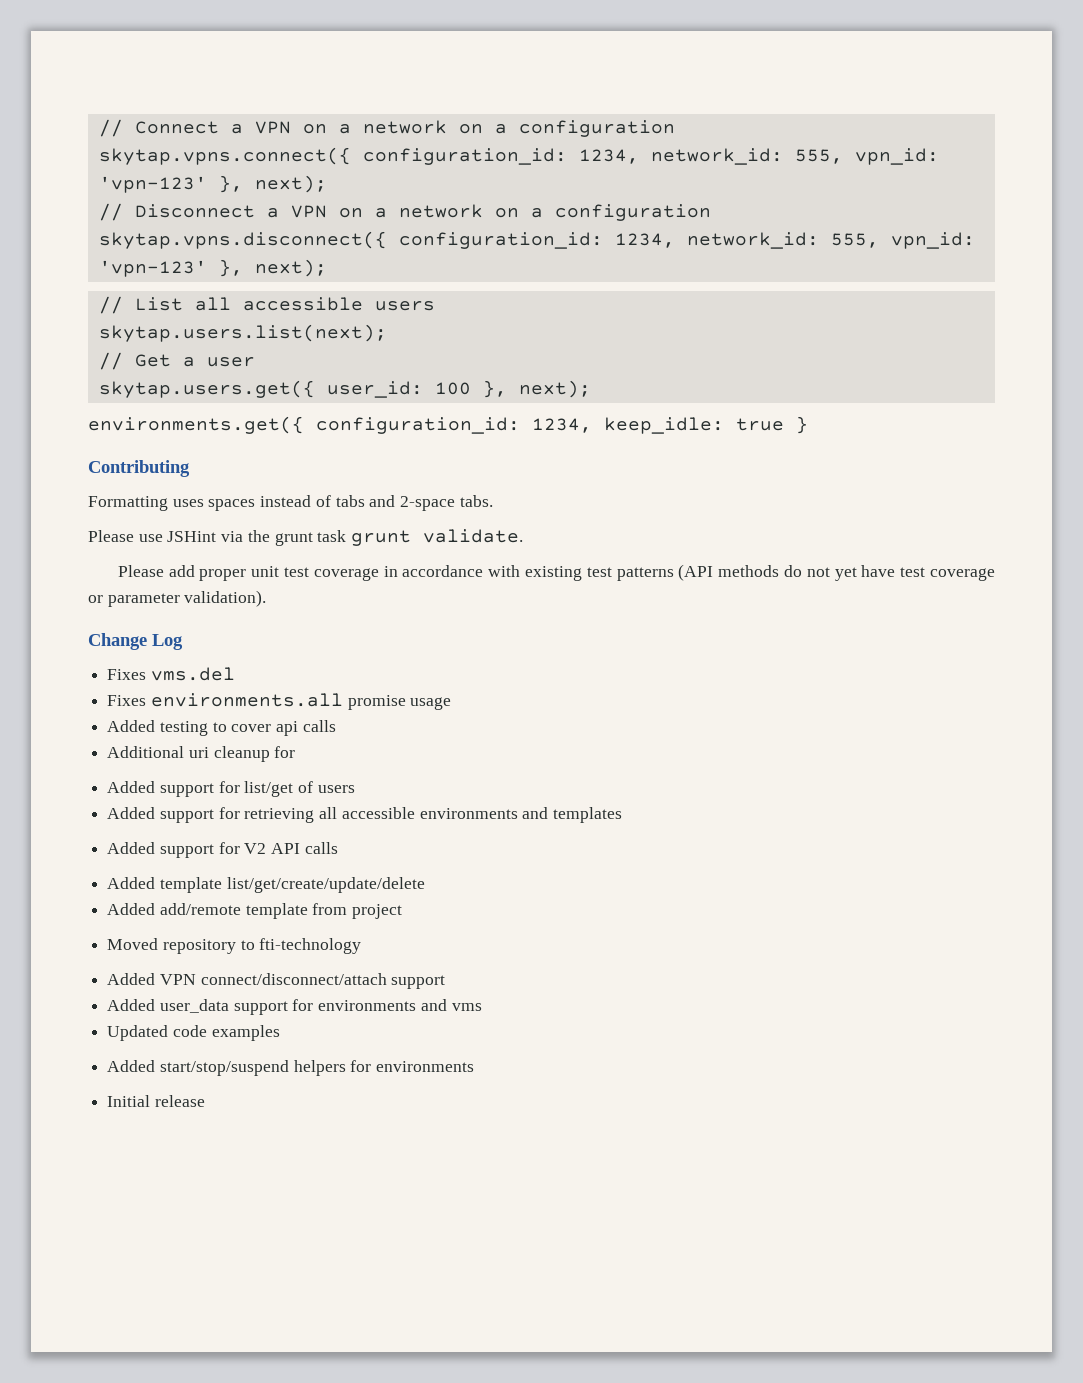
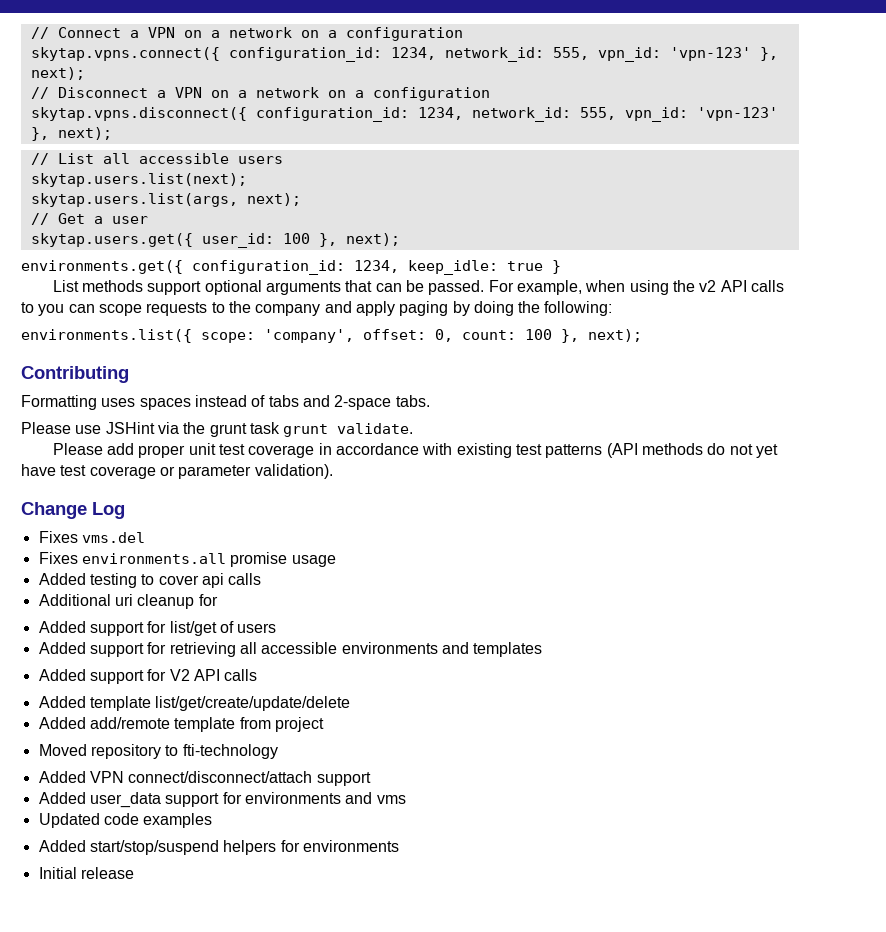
(387, 333) none -> [30,193,301,207] // skytap.users.list(args, next);
(808, 425) none -> [52,280,784,295] [21,301,613,316] [21,329,642,343] // List methods support optional arguments that can be passed. For example, when using the v2 API calls to you can scope requests to the company and apply paging by doing the following: // environments.list({ scope: 'company', offset: 0, count: 100 }, next);

